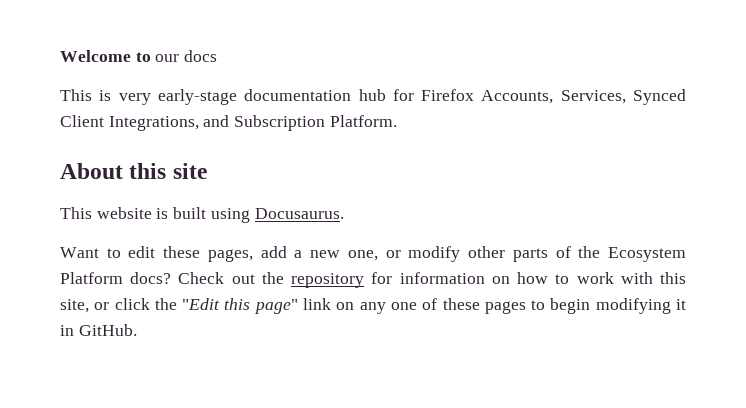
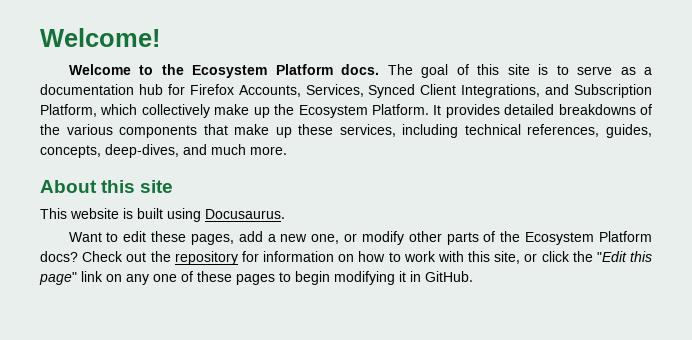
(60, 56) none -> [40,28,160,47] Welcome! //
[155,50,218,62] [60,89,237,105] our docs // This is very early-stage -> [161,64,653,78] the Ecosystem Platform docs. The goal of this site is to serve as a
[329,115,397,127] Platform. -> [40,104,652,118] [40,124,652,138] [40,144,287,158] Platform, which collectively make up the Ecosystem Platform. It provides detailed breakdowns of the various components that make up these services, including technical references, guides, concepts, deep-dives, and much more.

